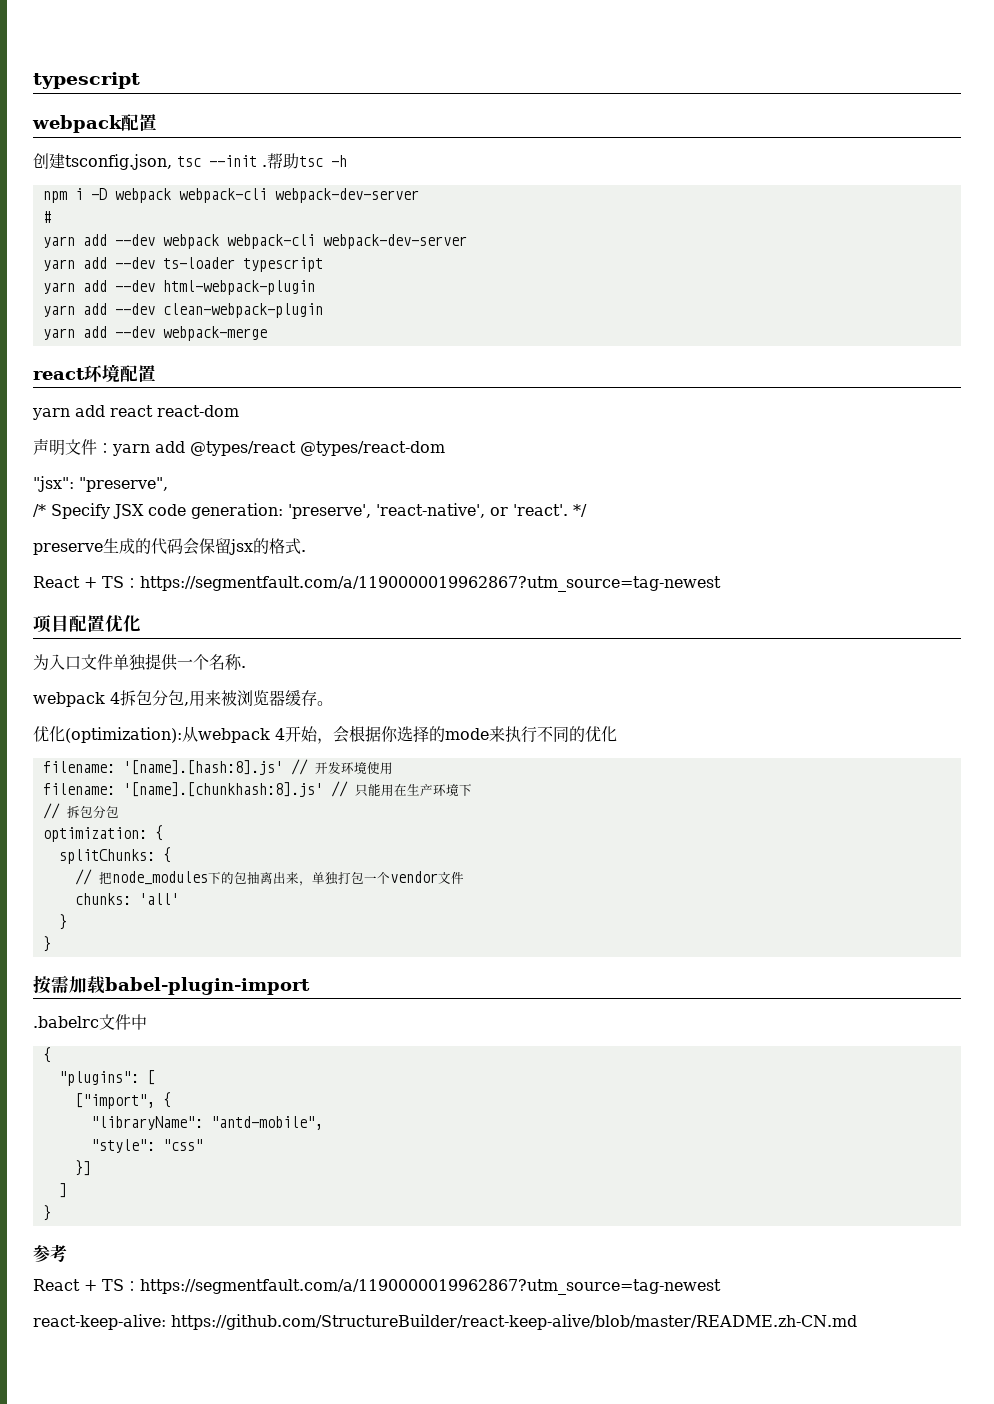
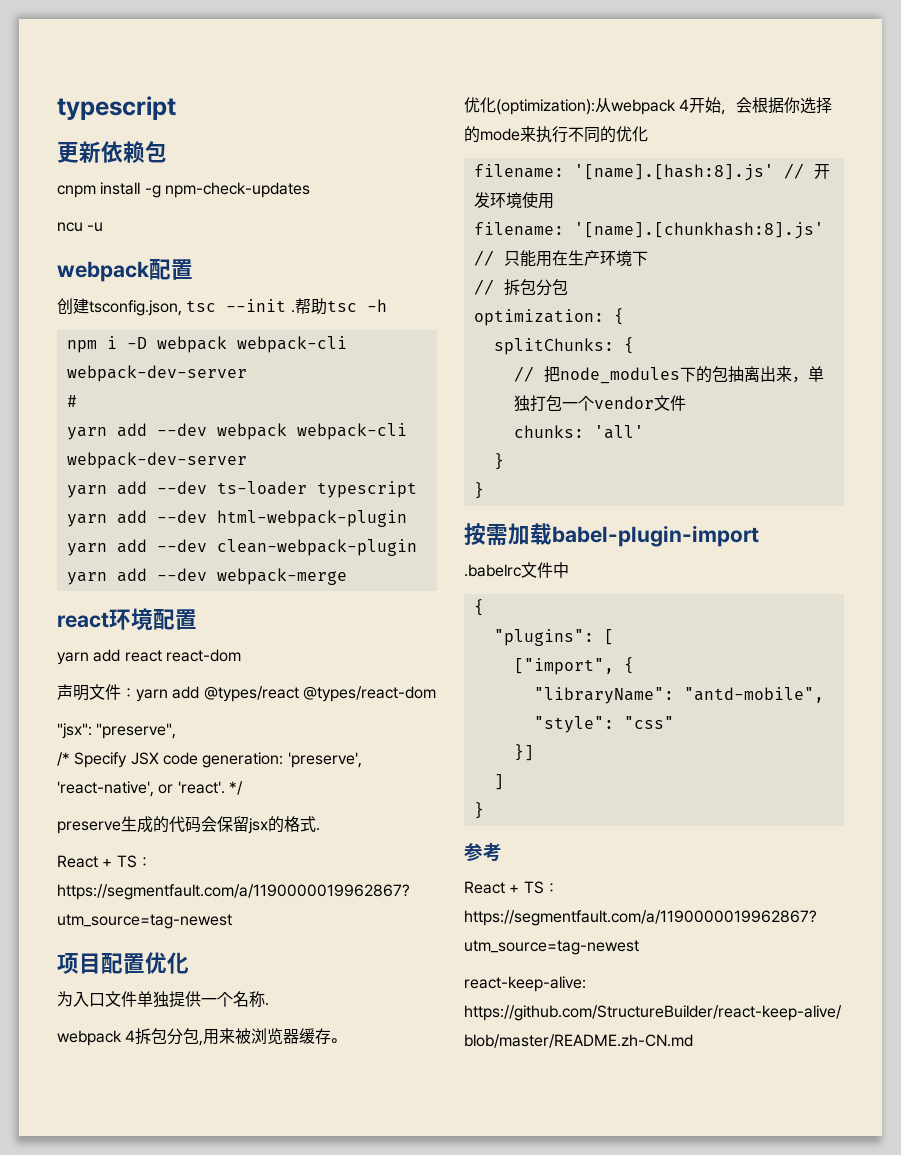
[33,72,140,89] typescript -> [57,96,176,120] [57,141,167,163] [57,182,310,198] [57,222,104,232] typescript // 更新依赖包 // cnpm install -g npm-check-updates // ncu -u

